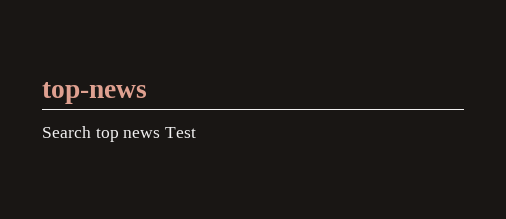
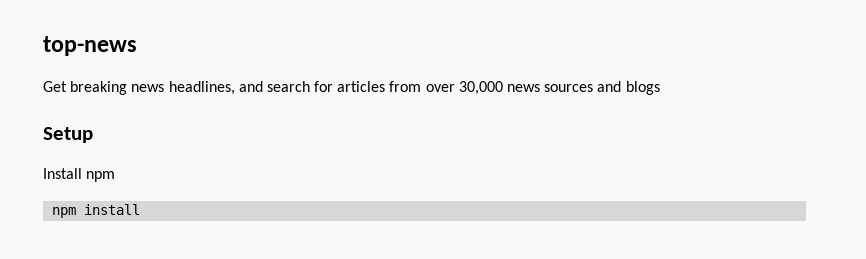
[42,126,197,142] Search top news Test -> [43,81,660,95] [43,127,93,143] [43,168,116,182] [52,204,141,218] Get breaking news headlines, and search for articles from over 30,000 news sources and blogs // Setup // Install npm // npm install

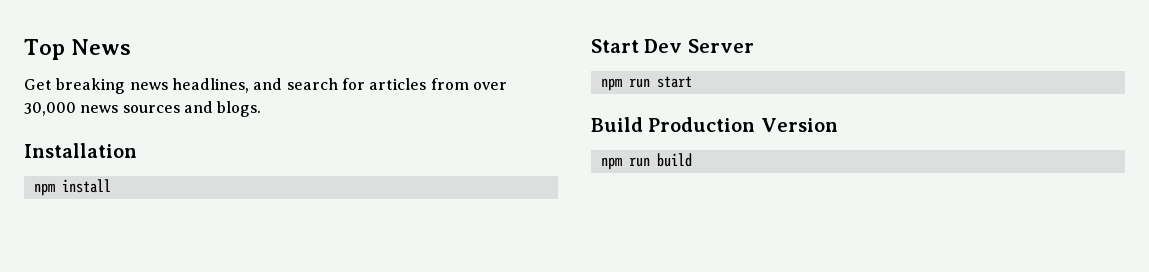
[43,36,137,56] top-news -> [24,39,132,60] Top News
[625,81,660,95] [43,127,93,143] [43,168,116,182] [52,204,141,218] blogs // Setup // Install npm // npm install -> [217,101,262,117] [24,143,137,158] [33,179,111,196] [591,39,754,53] [600,76,692,91] [591,117,838,132] [600,153,692,170] blogs. // Installation // npm install // Start Dev Server // npm run start // Build Production Version // npm run build

